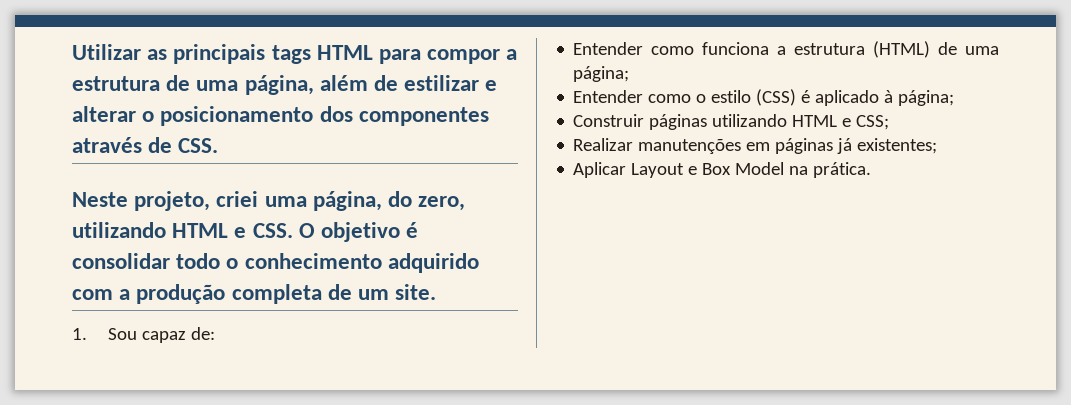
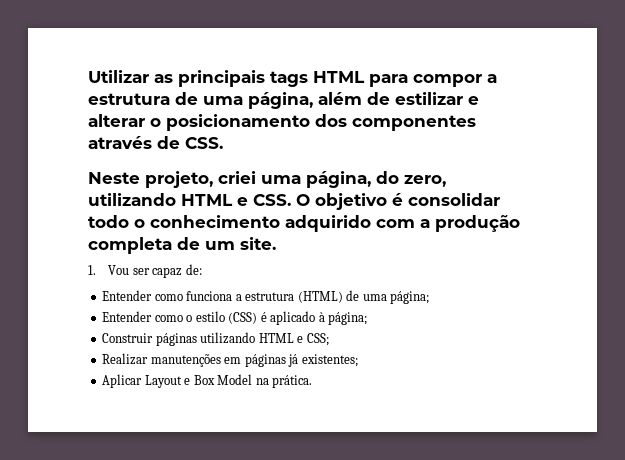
[108,328,138,340] Sou -> [108,265,150,275] Vou ser

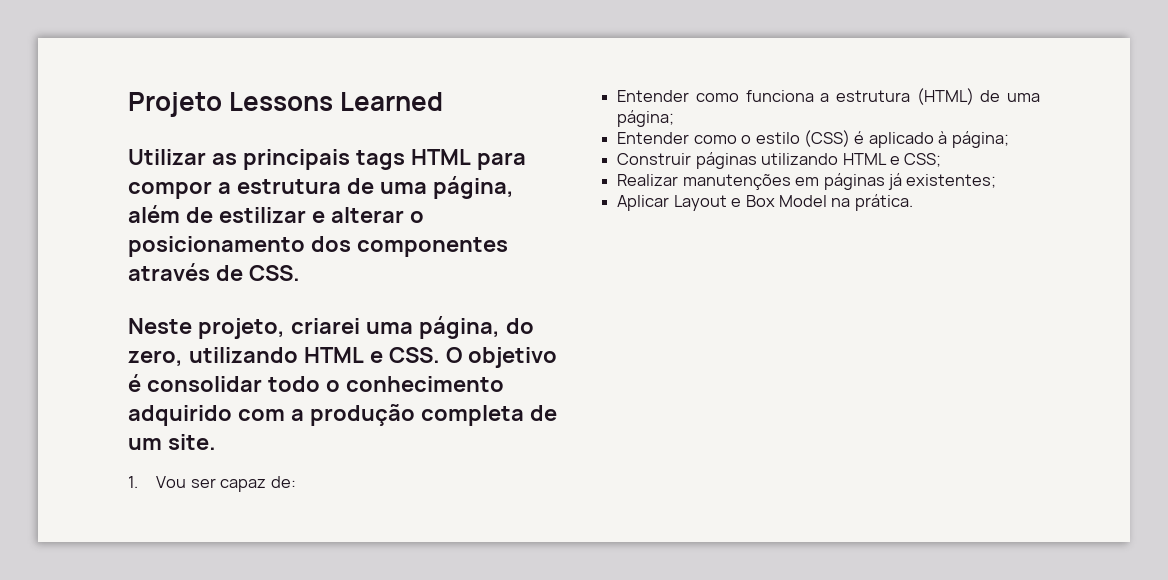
(88, 76) none -> [128,92,444,117] Projeto Lessons Learned //
[218,171,256,184] criei -> [290,318,360,334] criarei

